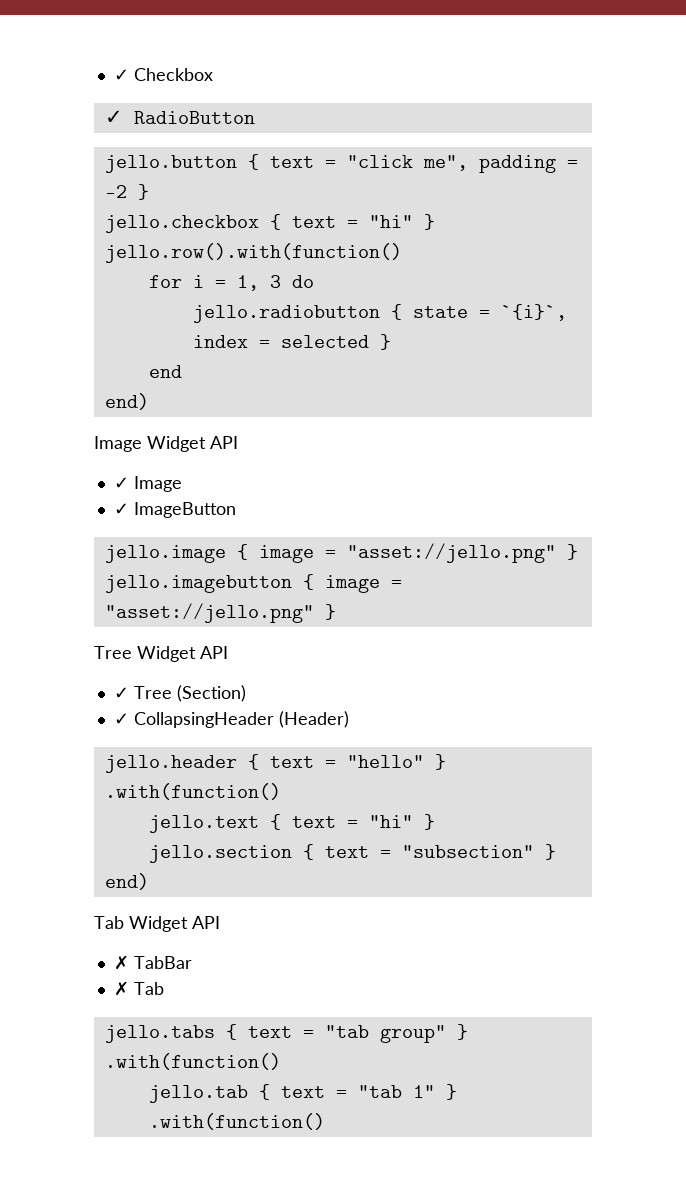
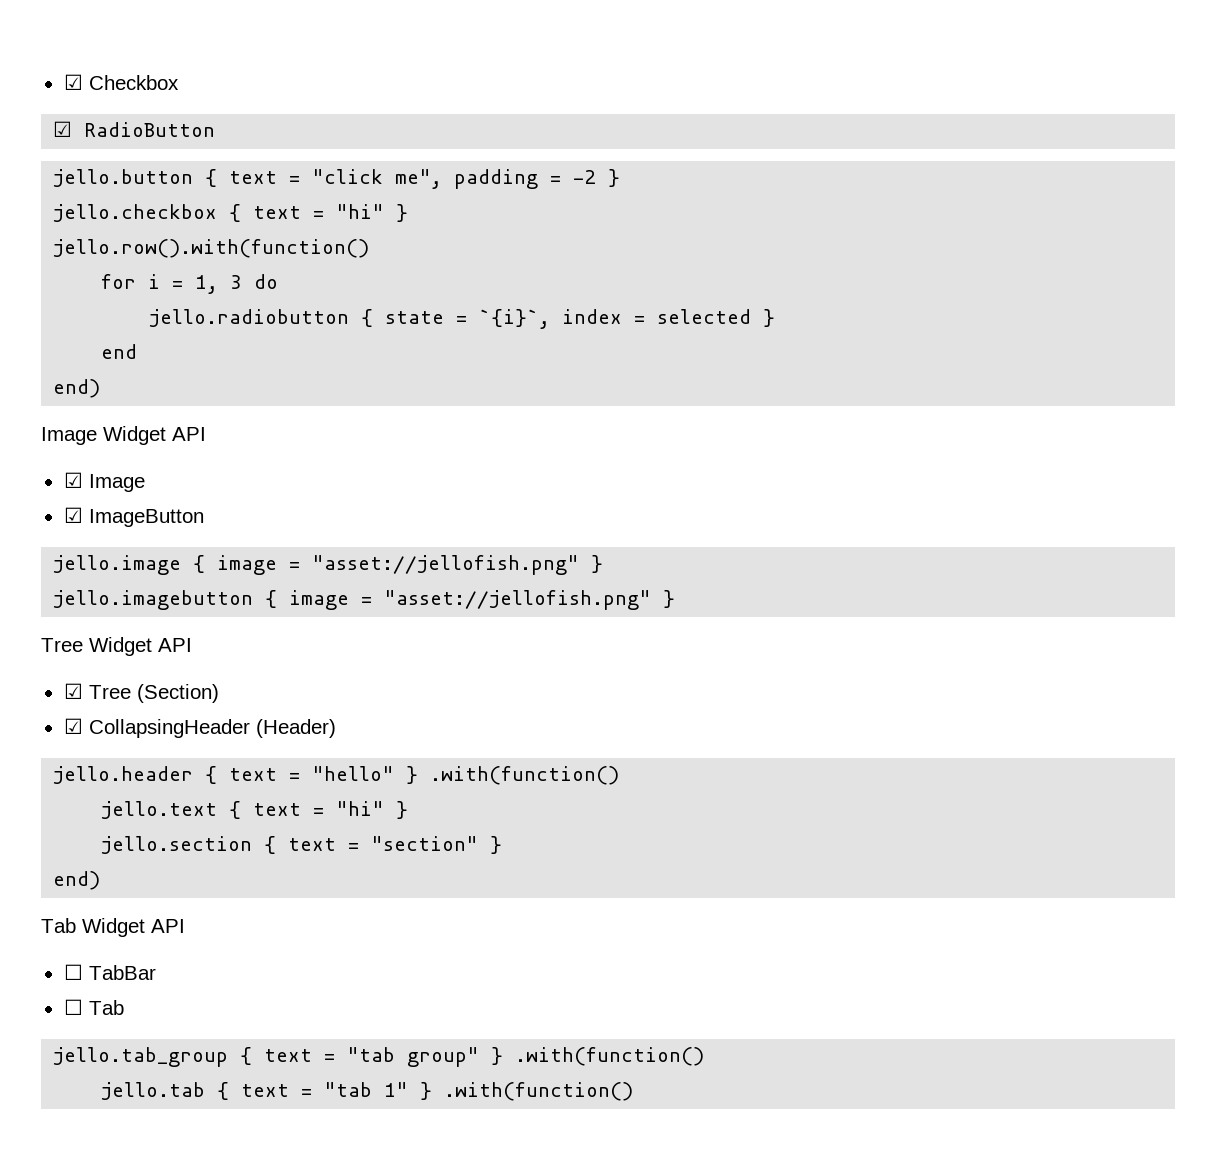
[113,69,129,81] ✓ -> [63,74,83,90] ☑
[104,110,123,124] ✓ -> [53,121,73,137] ☑
[113,477,129,489] ✓ -> [63,472,83,488] ☑
[113,503,129,515] ✓ -> [63,507,83,523] ☑
[346,543,556,563] "asset://jello.png" -> [312,555,580,575] "asset://jellofish.png"
[104,603,314,623] "asset://jello.png" -> [384,590,652,610] "asset://jellofish.png"
[113,687,129,699] ✓ -> [63,683,83,699] ☑
[113,713,129,725] ✓ -> [63,718,83,734] ☑
[401,845,534,858] "subsection" -> [371,836,479,851] "section"
[113,955,129,970] ✗ -> [63,964,83,980] ☐
[113,981,129,996] ✗ -> [63,999,83,1015] ☐
[104,1025,215,1043] jello.tabs -> [53,1047,229,1067] jello.tab_group

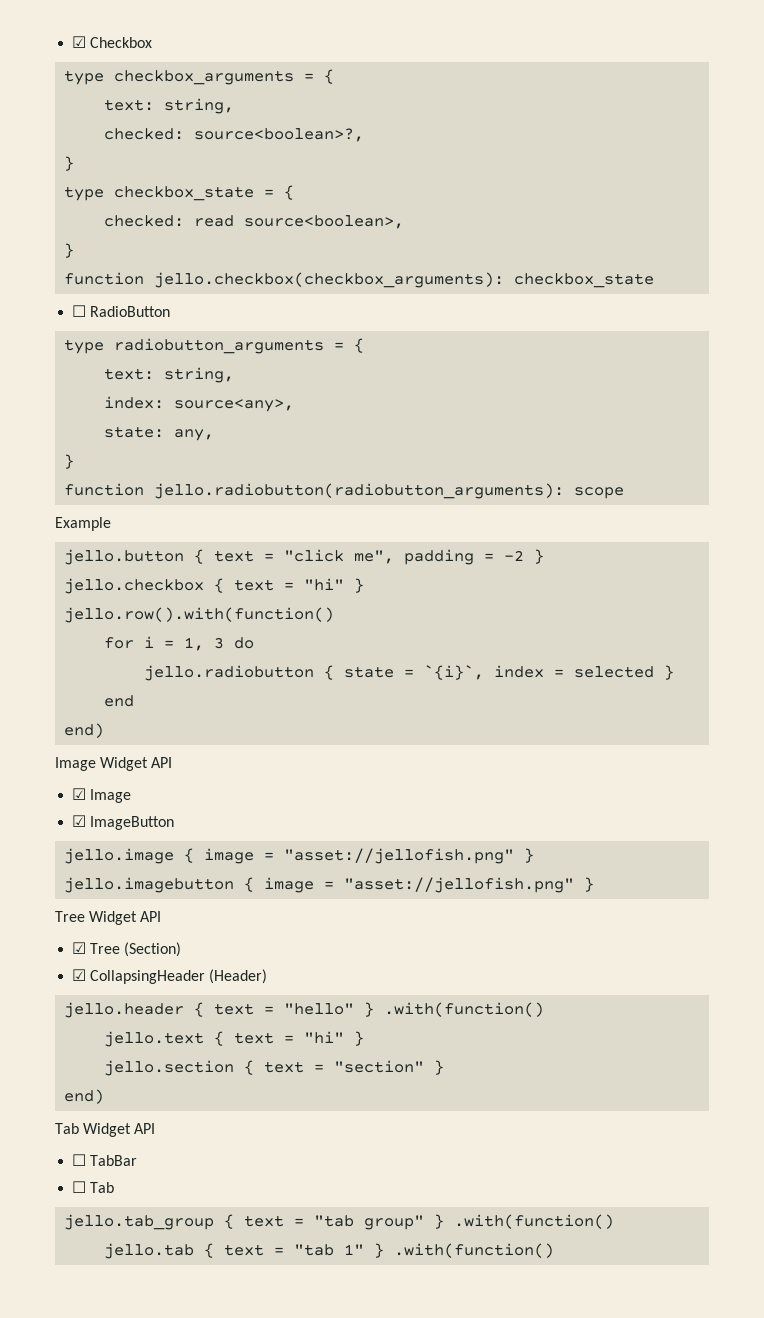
[53,121,216,137] ☑ RadioButton -> [64,69,335,85] [104,98,235,114] [104,128,365,142] [64,156,75,171] [64,185,295,201] [104,215,405,229] [64,243,75,258] [64,272,655,288] [72,305,171,317] [64,338,365,354] [104,367,235,383] [104,396,295,412] [104,426,215,441] [64,454,75,469] [64,483,625,499] [55,517,111,531] type checkbox_arguments = { // text: string, // checked: source<boolean>?, // } // type checkbox_state = { // checked: read source<boolean>, // } // function jello.checkbox(checkbox_arguments): checkbox_state // ☐ RadioButton // type radiobutton_arguments = { // text: string, // index: source<any>, // state: any, // } // function jello.radiobutton(radiobutton_arguments): scope // Example

